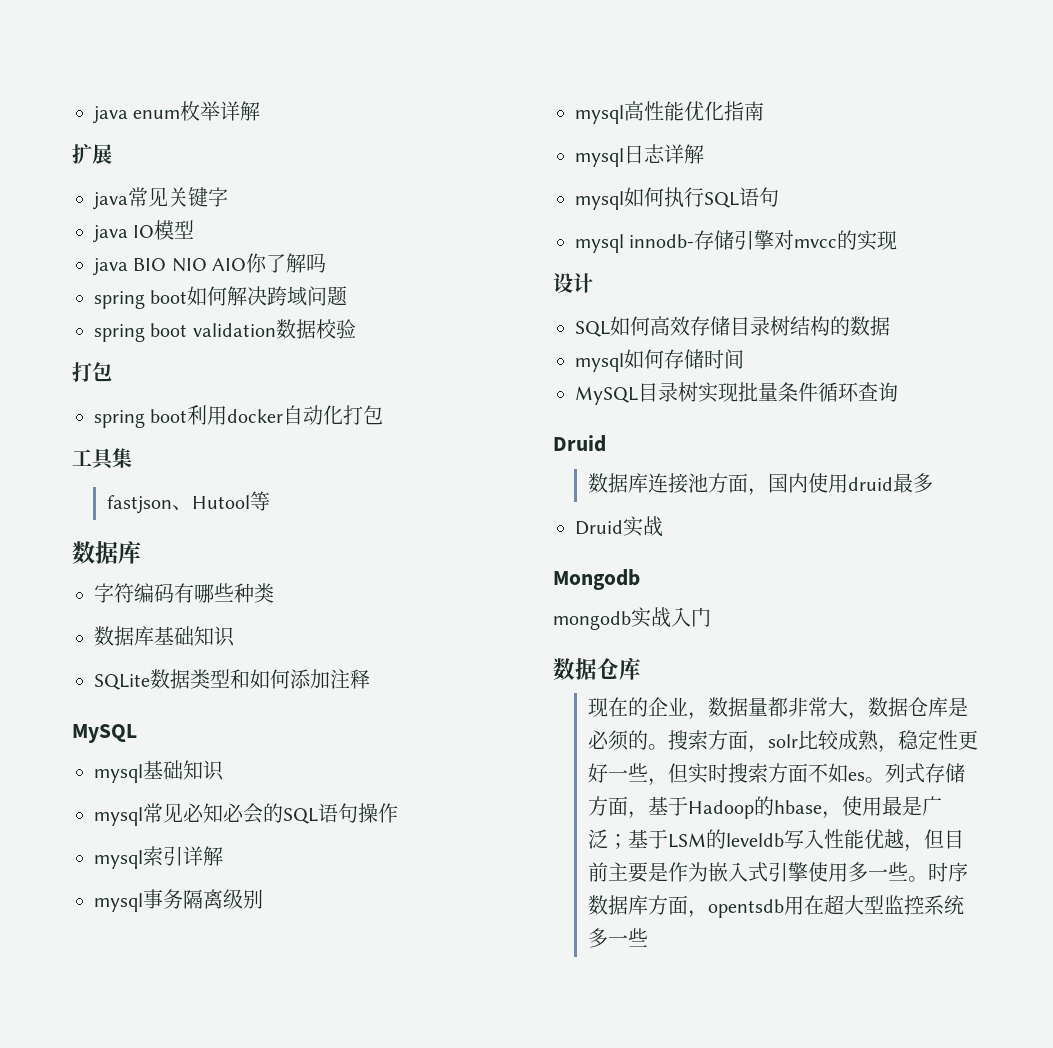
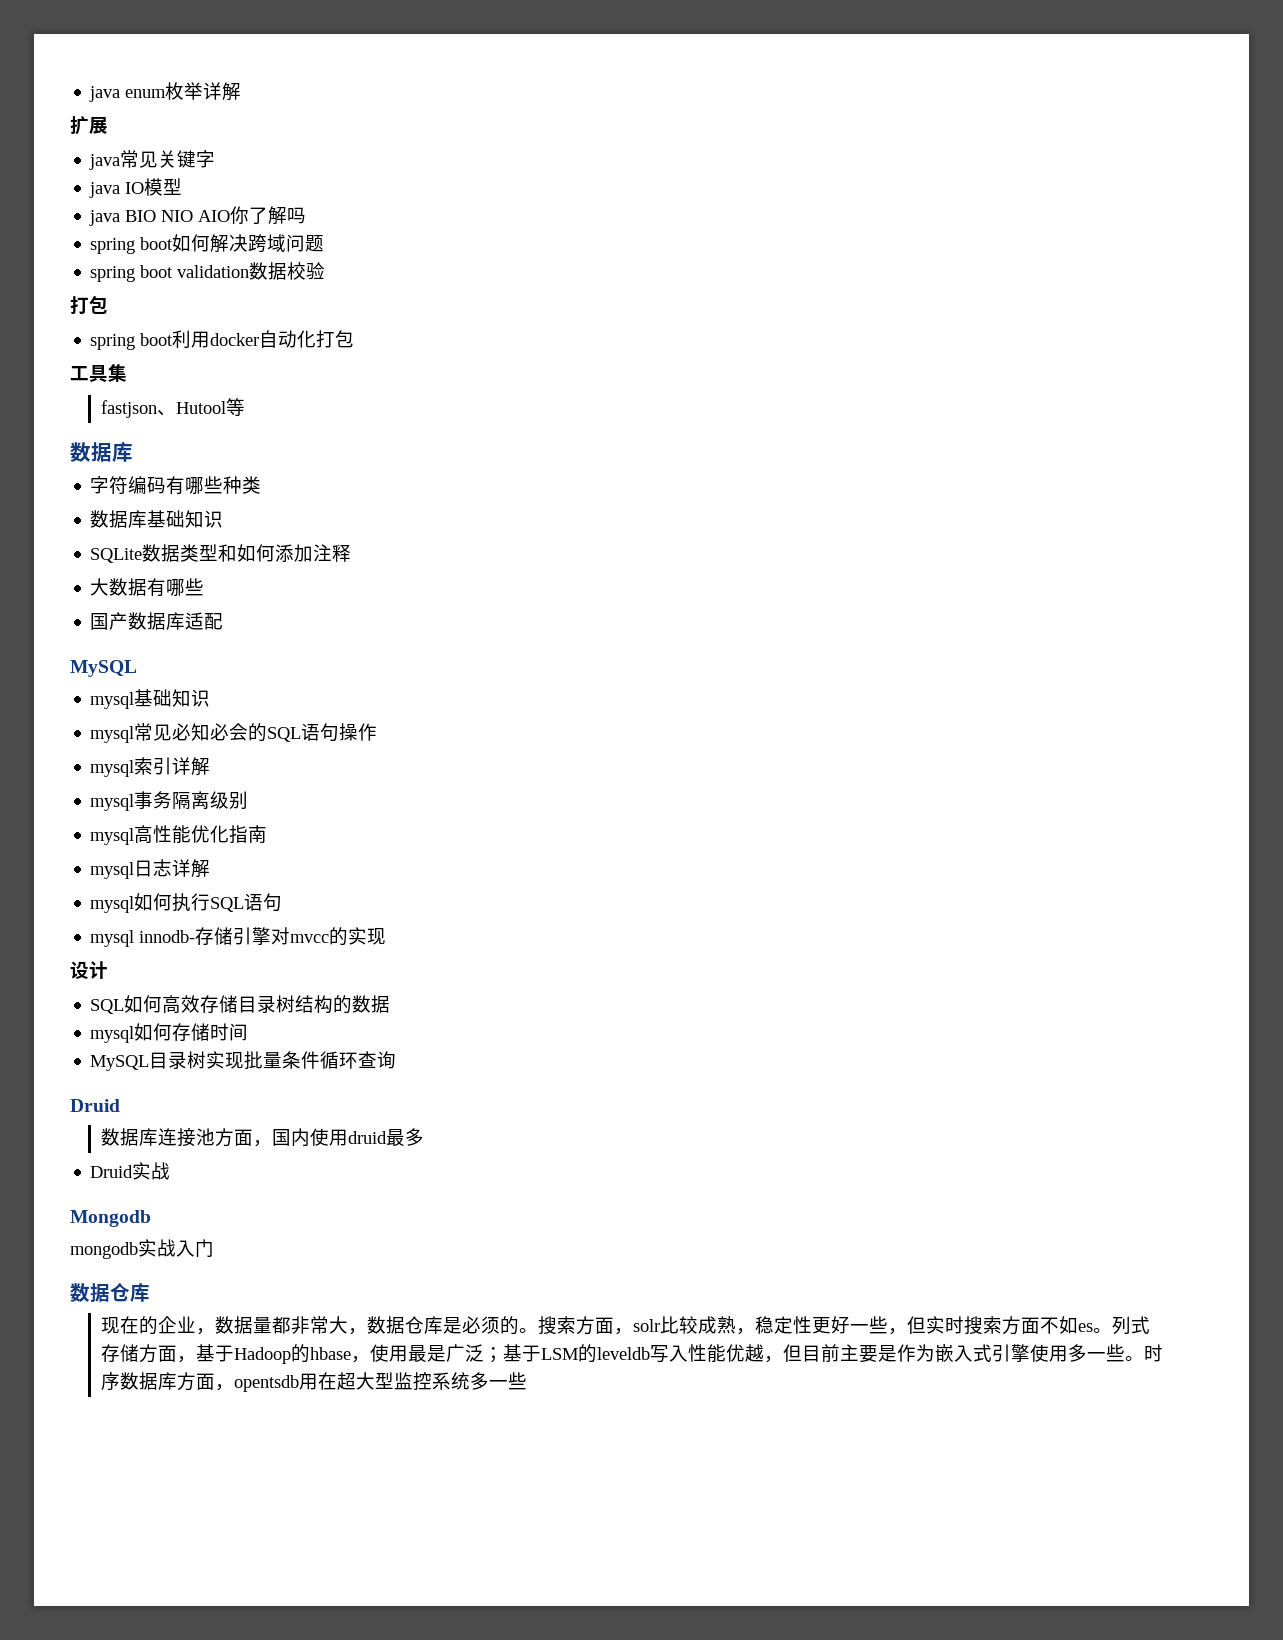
(370, 679) none -> [90,578,205,597] [90,612,224,630] // 大数据有哪些 // 国产数据库适配

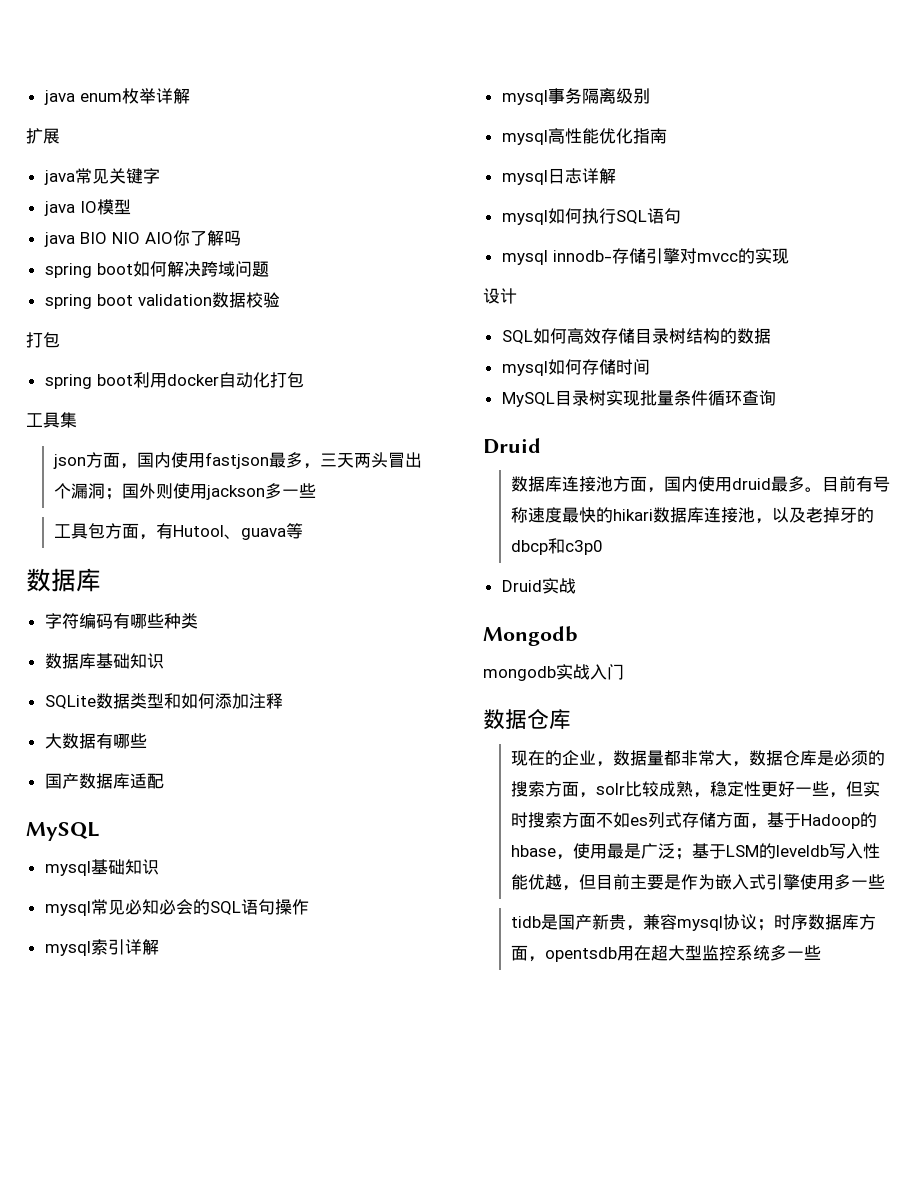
[101,400,227,418] fastjson、Hutool -> [52,452,422,469] [53,483,316,500] [53,523,286,540] json方面，国内使用fastjson最多，三天两头冒出个漏洞；国外则使用jackson多一些 // 工具包方面，有Hutool、guava
(425, 1137) none -> [804,476,890,492] [510,507,874,524] [510,538,603,555] 。目前有号称速度最快的hikari数据库连接池，以及老掉牙的dbcp和c3p0
[519,1328,539,1333] 。 -> (885, 758) none
[1093,1328,1113,1333] 。 -> (648, 821) none
[1125,1356,1145,1361] 。 -> [510,914,774,931] // tidb是国产新贵，兼容mysql协议；

